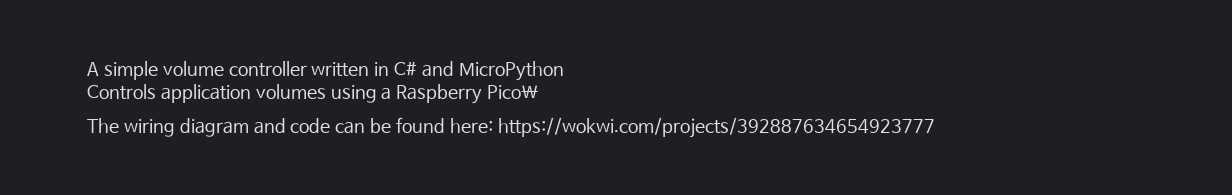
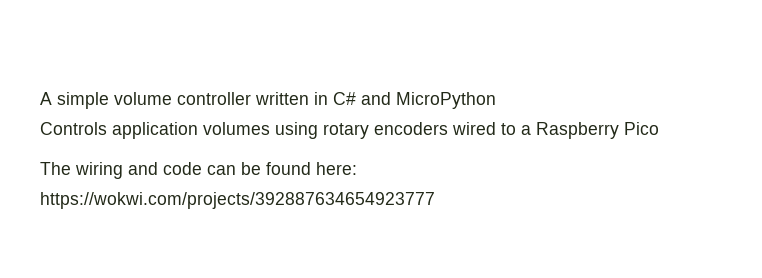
(377, 94) none -> [323,122,516,139] rotary encoders wired to
[487,85,539,99] Pico\ -> [624,122,659,135] Pico
[179,118,249,137] diagram -> (123, 170) none

